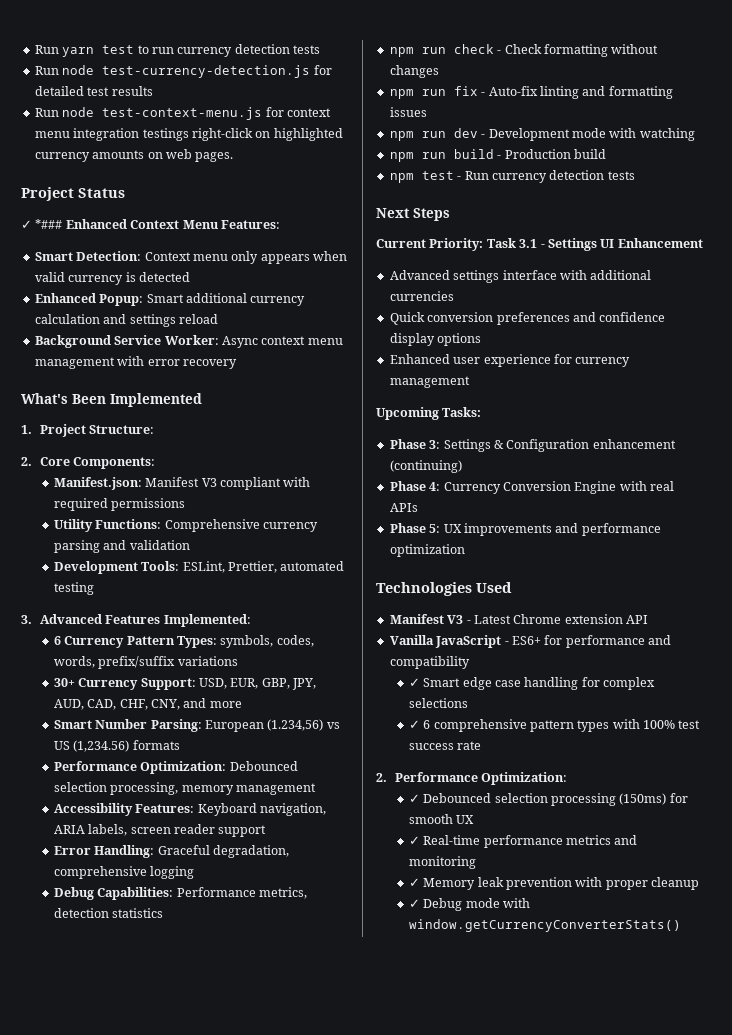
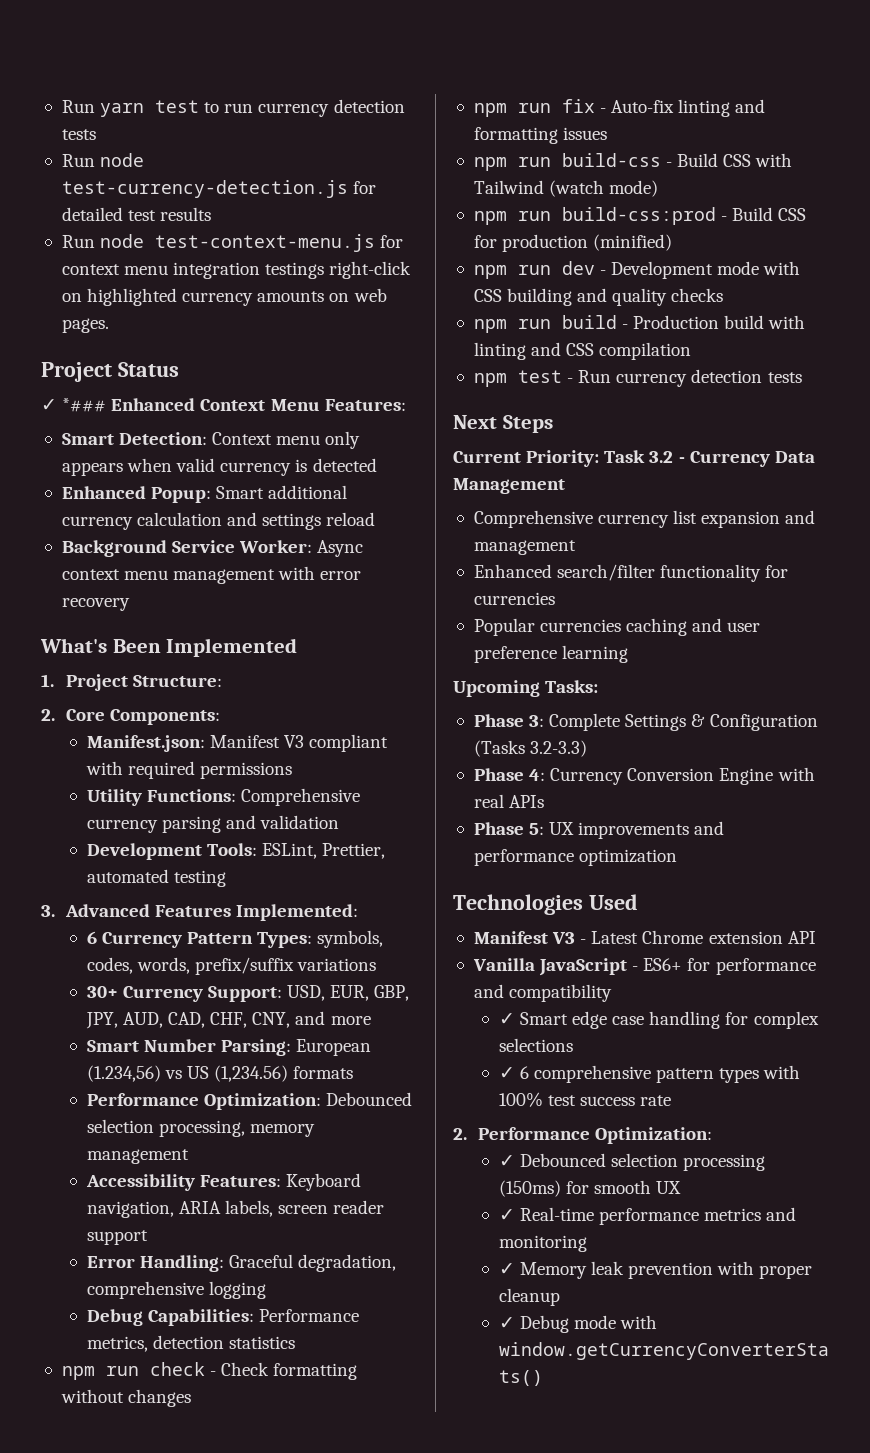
(427, 112) none -> [473,153,793,171] [473,180,659,197] [473,207,807,225] [473,234,673,252] // npm run build-css - Build CSS with Tailwind (watch mode) // npm run build-css:prod - Build CSS for production (minified)
[639,128,695,141] watching -> [473,288,724,306] CSS building and quality checks
(606, 154) none -> [768,315,806,329] [473,342,692,360] with linting and CSS compilation
[519,238,703,251] [389,270,652,283] [389,291,454,301] [389,312,666,325] [389,333,482,346] [389,354,631,367] [389,376,470,388] 3.1 - Settings UI Enhancement // Advanced settings interface with additional currencies // Quick conversion preferences and confidence display options // Enhanced user experience for currency management -> [649,451,815,467] [453,478,565,494] [473,510,816,528] [473,540,576,555] [473,564,789,582] [473,592,555,605] [473,618,761,636] [473,645,629,663] 3.2 - Currency Data Management // Comprehensive currency list expansion and management // Enhanced search/filter functionality for currencies // Popular currencies caching and user preference learning
(441, 444) none -> [549,713,621,731] Complete
[592,439,676,449] [389,460,462,473] enhancement (continuing) -> [473,740,588,757] (Tasks 3.2-3.3)

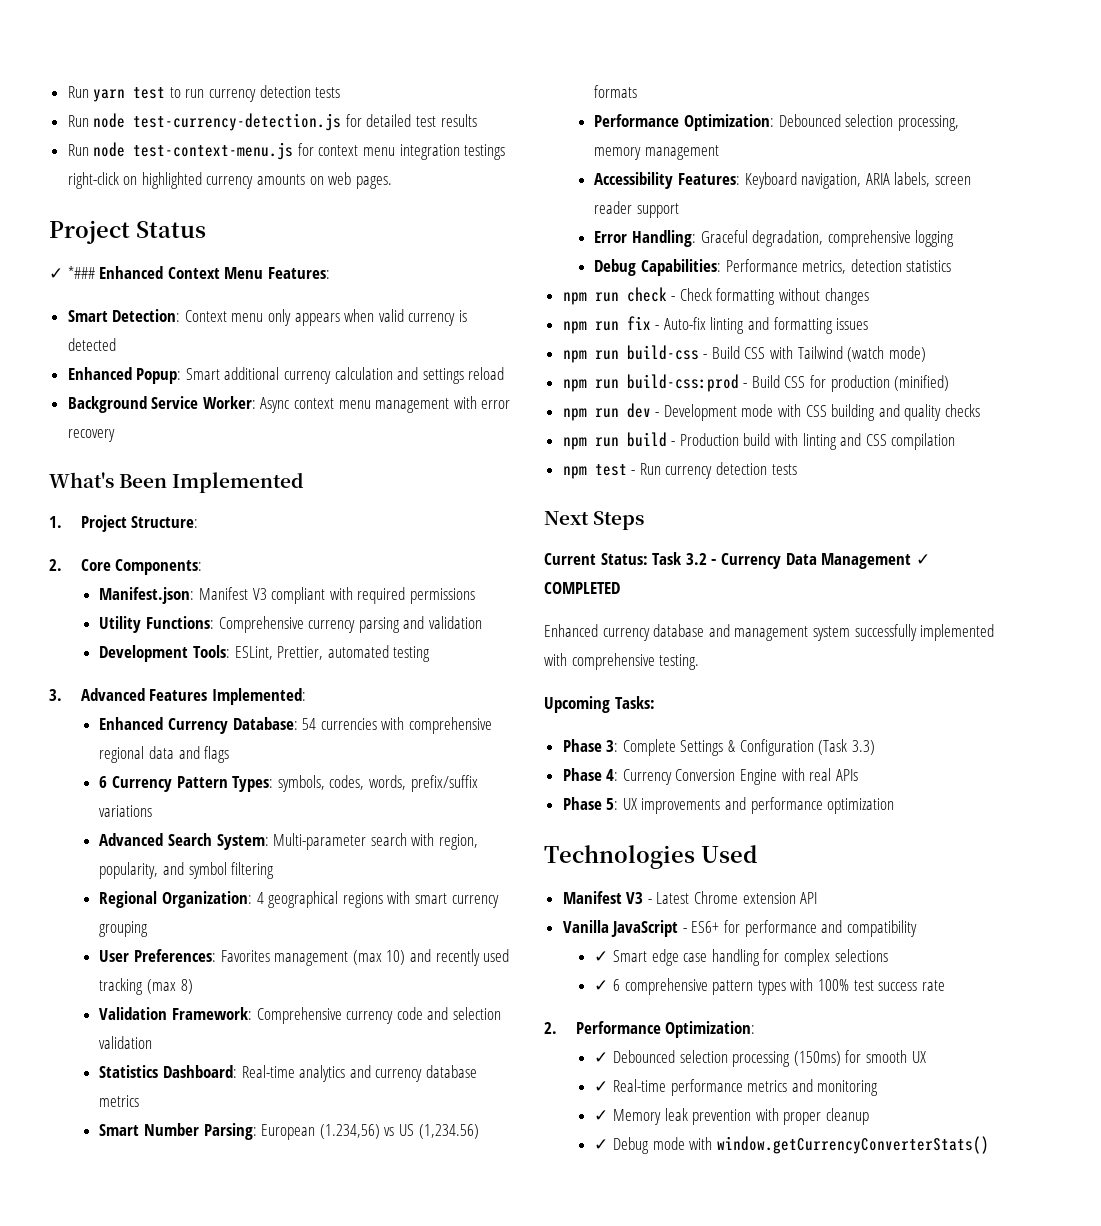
(359, 912) none -> [99,717,492,734] [99,746,230,763] // Enhanced Currency Database: 54 currencies with comprehensive regional data and flags
[86,985,410,1002] [85,1011,371,1029] 30+ Currency Support: USD, EUR, GBP, JPY, AUD, CAD, CHF, CNY, and more -> [99,833,478,850] [99,862,275,879] [99,891,499,908] [99,921,149,937] [99,949,510,966] [99,978,193,995] [99,1007,501,1024] [99,1036,153,1049] [99,1065,477,1082] [99,1095,140,1107] Advanced Search System: Multi-parameter search with region, popularity, and symbol filtering // Regional Organization: 4 geographical regions with smart currency grouping // User Preferences: Favorites management (max 10) and recently used tracking (max 8) // Validation Framework: Comprehensive currency code and selection validation // Statistics Dashboard: Real-time analytics and currency database metrics
[526,450,600,467] Priority: -> [600,553,648,565] Status:
[473,510,816,528] [473,540,576,555] [473,564,789,582] [473,592,555,605] [473,618,761,636] [473,645,629,663] // Comprehensive currency list expansion and management // Enhanced search/filter functionality for currencies // Popular currencies caching and user preference learning -> [915,554,930,565] [544,582,620,594] [544,624,995,641] [544,653,700,670] ✓ COMPLETED // Enhanced currency database and management system successfully implemented with comprehensive testing.
[473,740,588,757] (Tasks 3.2-3.3) -> [818,739,875,755] (Task 3.3)

